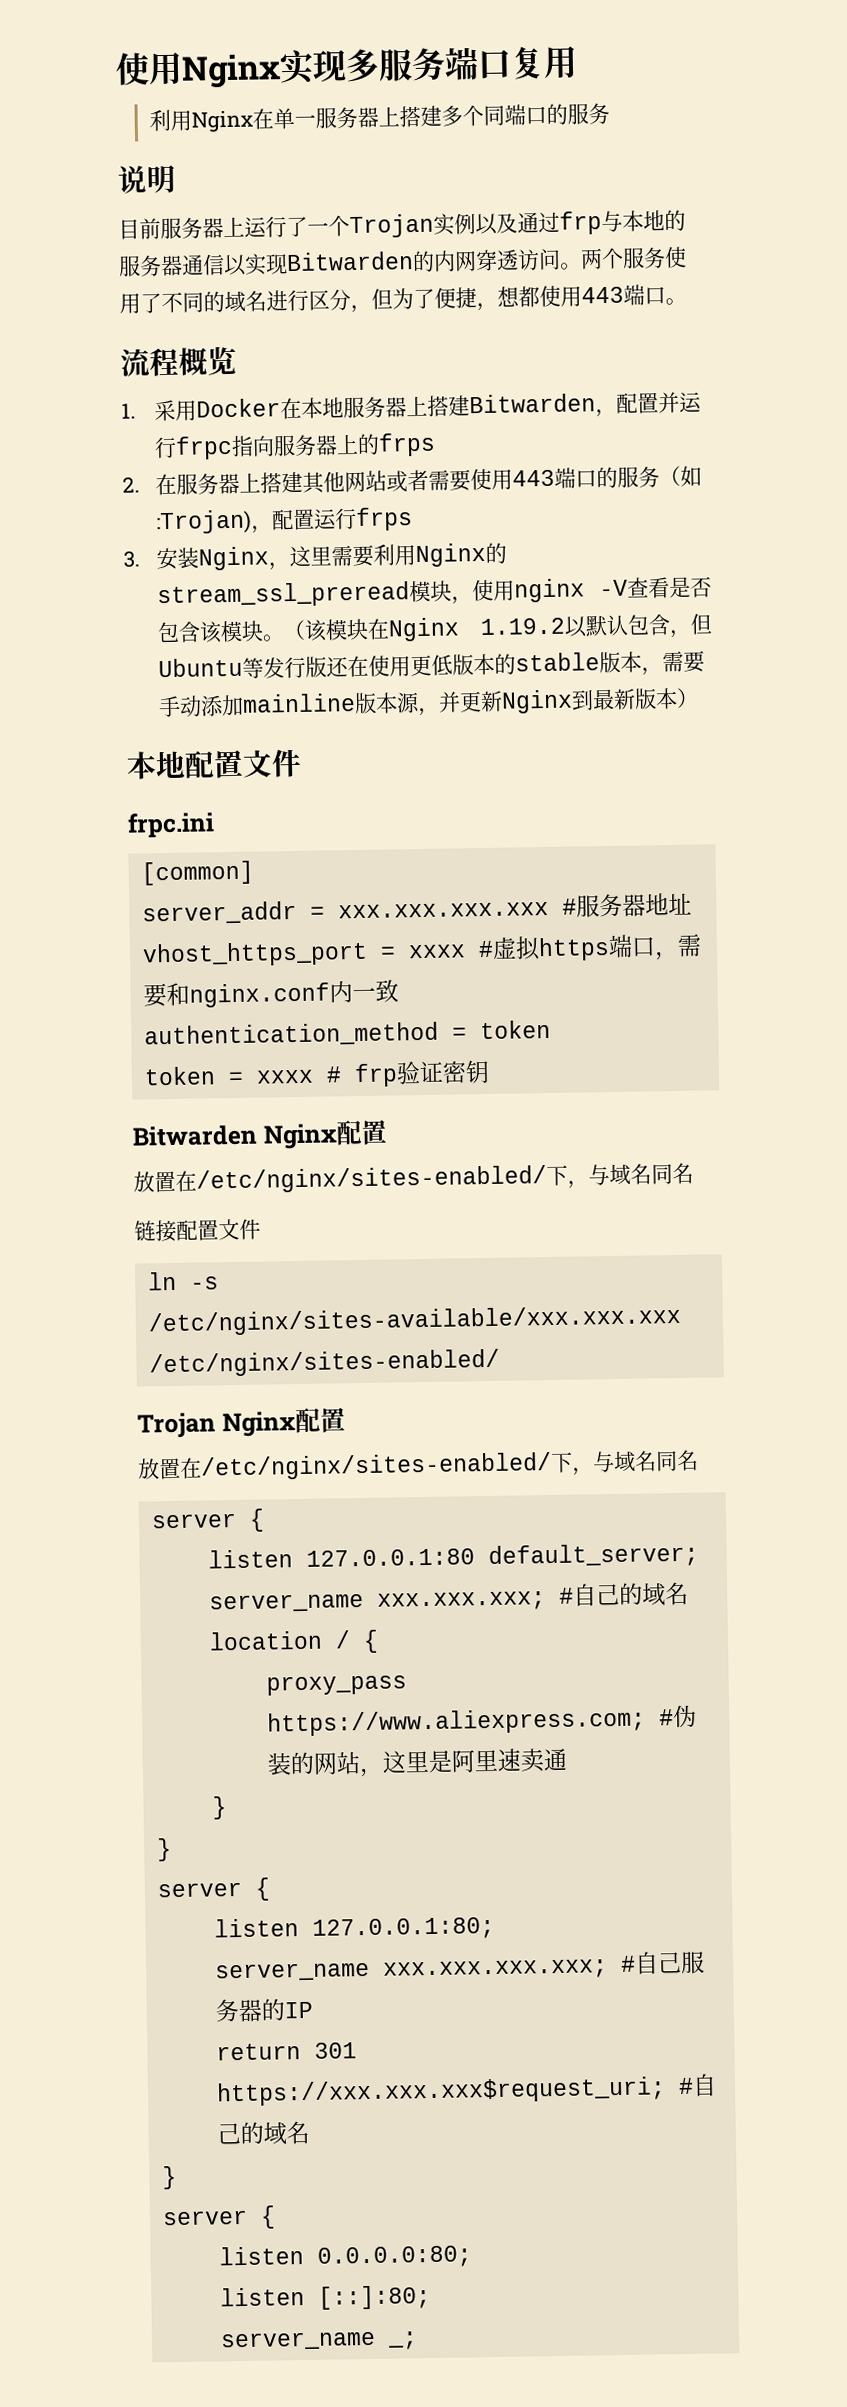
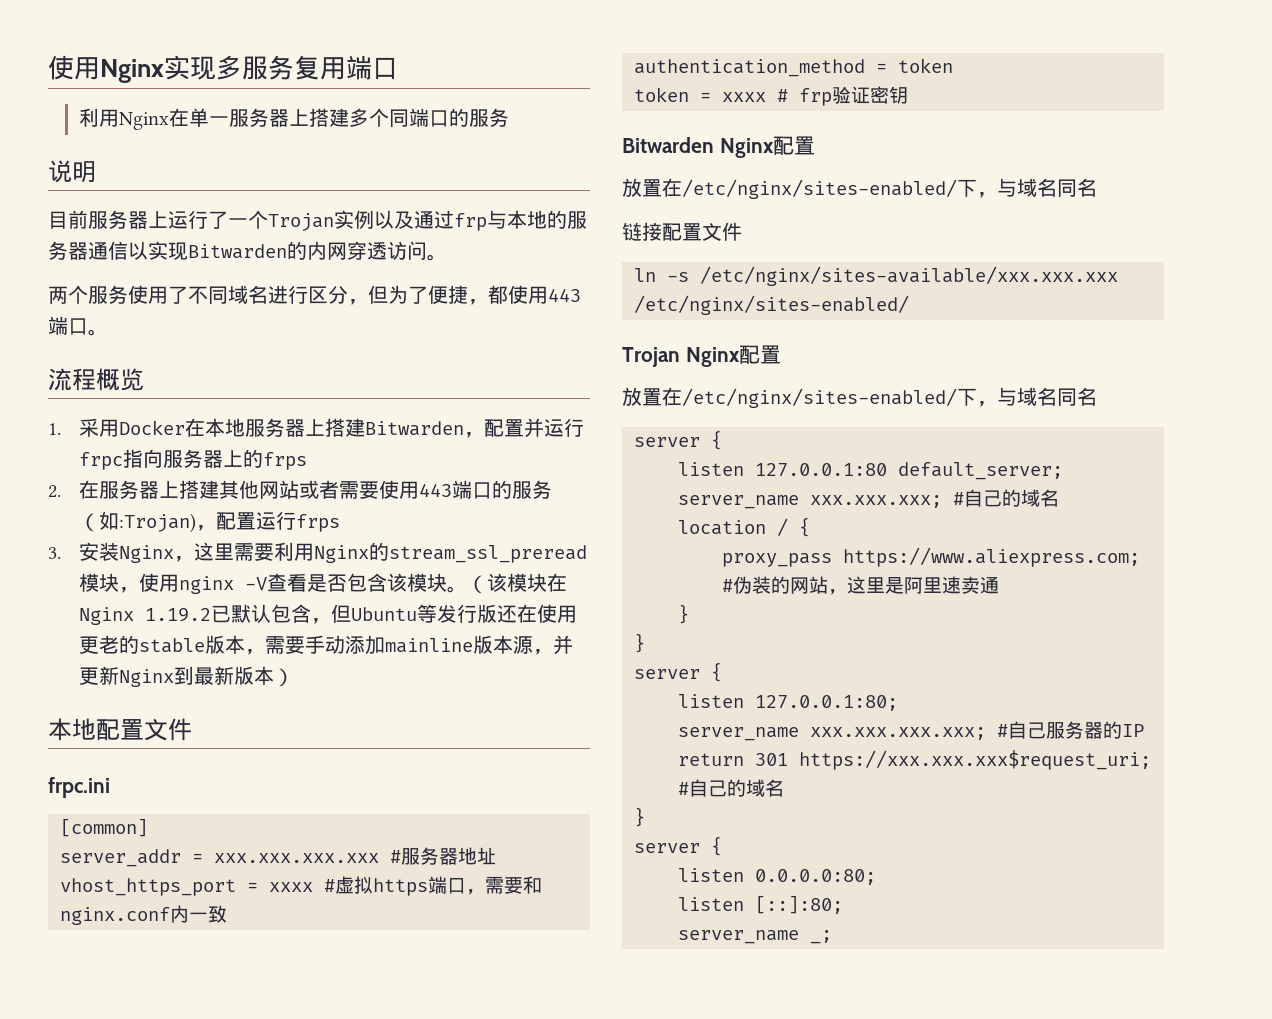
[444,45,578,81] 端口复用 -> [294,55,398,80] 复用端口
(582, 266) none -> (447, 257) //
[203,291,225,313] 的 -> (228, 295) none
[497,286,520,308] 想 -> (488, 302) none
[564,616,588,638] 以 -> [210,605,231,623] 已
[430,653,495,676] 低版本 -> [98,635,119,654] 老

